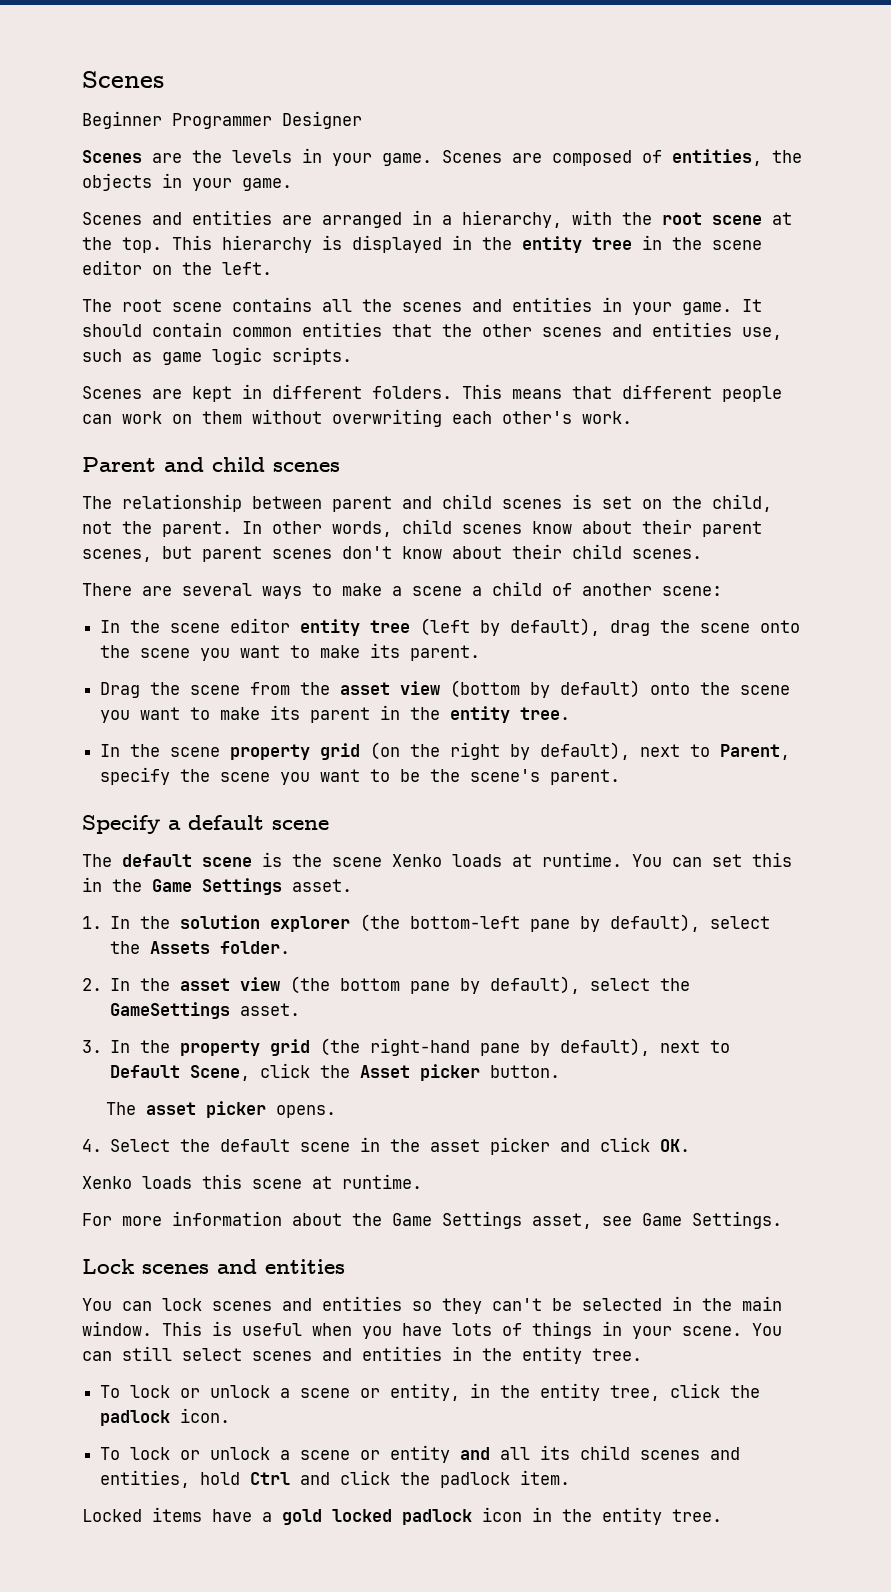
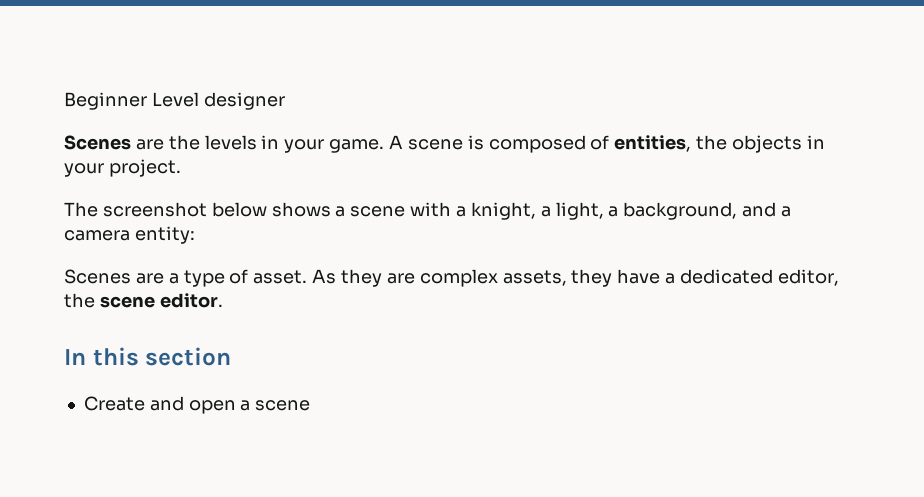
[82,71,164,88] [82,111,362,129] Scenes // Beginner Programmer Designer -> [64,92,285,110] Beginner Level designer
[442,150,542,163] Scenes are -> [389,135,484,150] A scene is
[242,178,292,191] [82,210,792,228] [82,235,762,253] [82,260,272,275] [82,297,762,315] [82,322,782,340] [82,347,352,365] [82,384,782,402] [82,409,632,427] [82,457,340,472] [82,494,772,512] [82,519,762,537] [82,544,702,562] [82,581,722,599] [100,618,801,636] [100,643,481,661] [100,680,791,698] [100,705,571,723] [100,742,791,760] [100,767,621,785] [82,815,329,834] [82,852,792,867] [82,877,352,895] [82,914,771,932] [110,941,291,954] [82,976,691,994] [110,1002,301,1019] [82,1038,731,1056] [110,1063,561,1081] [105,1101,336,1118] [82,1137,691,1155] [82,1174,422,1189] [82,1211,782,1229] [82,1259,345,1274] [82,1296,782,1314] [82,1321,782,1339] [82,1346,642,1364] [100,1383,761,1401] [100,1408,231,1426] [100,1445,741,1463] [100,1470,571,1488] [82,1507,722,1525] game. // Scenes and entities are arranged in a hierarchy, with the root scene at the top. This hierarchy is displayed in the entity tree in the scene editor on the left. // The root scene contains all the scenes and entities in your game. It should contain common entities that the other scenes and entities use, such as game logic scripts. // Scenes are kept in different folders. This means that different people can work on them without overwriting each other's work. // Parent and child scenes // The relationship between parent and child scenes is set on the child, not the parent. In other words, child scenes know about their parent scenes, but parent scenes don't know about their child scenes. // There are several ways to make a scene a child of another scene: // In the scene editor entity tree (left by default), drag the scene onto the scene you want to make its parent. // Drag the scene from the asset view (bottom by default) onto the scene you want to make its parent in the entity tree. // In the scene property grid (on the right by default), next to Parent, specify the scene you want to be the scene's parent. // Specify a default scene // The default scene is the scene Xenko loads at runtime. You can set this in the Game Settings asset. // 1. In the solution explorer (the bottom-left pane by default), select the Assets folder. // 2. In the asset view (the bottom pane by default), select the GameSettings asset. // 3. In the property grid (the right-hand pane by default), next to Default Scene, click the Asset picker button. // The asset picker opens. // 4. Select the default scene in the asset picker and click OK. // Xenko loads this scene at runtime. // For more information about the Game Settings asset, see Game Settings. // Lock scenes and entities // You can lock scenes and entities so they can't be selected in the main window. This is useful when you have lots of things in your scene. You can still select scenes and entities in the entity tree. // To lock or unlock a scene or entity, in the entity tree, click the padlock icon. // To lock or unlock a scene or entity and all its child scenes and entities, hold Ctrl and click the padlock item. // Locked items have a gold locked padlock icon in the entity tree. -> [108,159,181,177] [64,202,792,220] [64,226,195,244] [64,269,839,287] [64,293,223,308] [64,347,232,366] [83,396,311,414] project. // The screenshot below shows a scene with a knight, a light, a background, and a camera entity: // Scenes are a type of asset. As they are complex assets, they have a dedicated editor, the scene editor. // In this section // Create and open a scene

